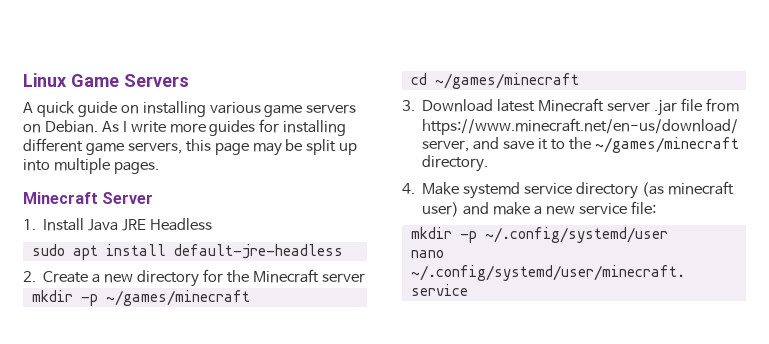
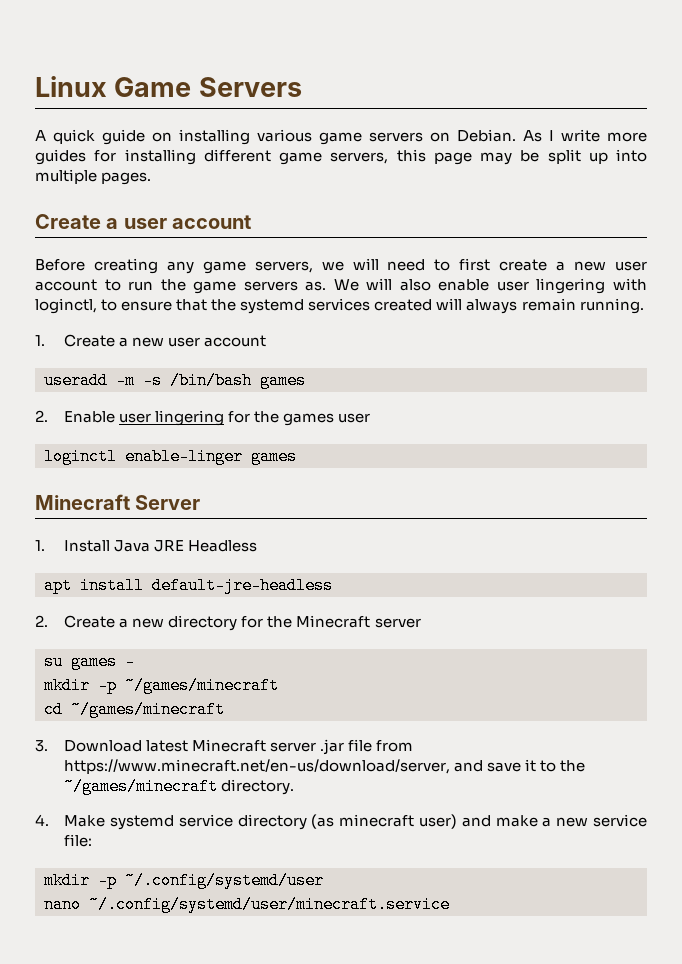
(159, 168) none -> [35,214,252,229] [35,258,647,274] [35,278,648,294] [35,298,644,314] [35,334,267,347] [44,372,306,389] [35,410,371,426] [44,448,297,465] // Create a user account // Before creating any game servers, we will need to first create a new user account to run the game servers as. We will also enable user lingering with loginctl, to ensure that the systemd services created will always remain running. // 1. Create a new user account // useradd -m -s /bin/bash games // 2. Enable user lingering for the games user // loginctl enable-linger games
[31,244,65,256] sudo -> (258, 546) none
(365, 278) none -> [44,653,135,670] // su games -

